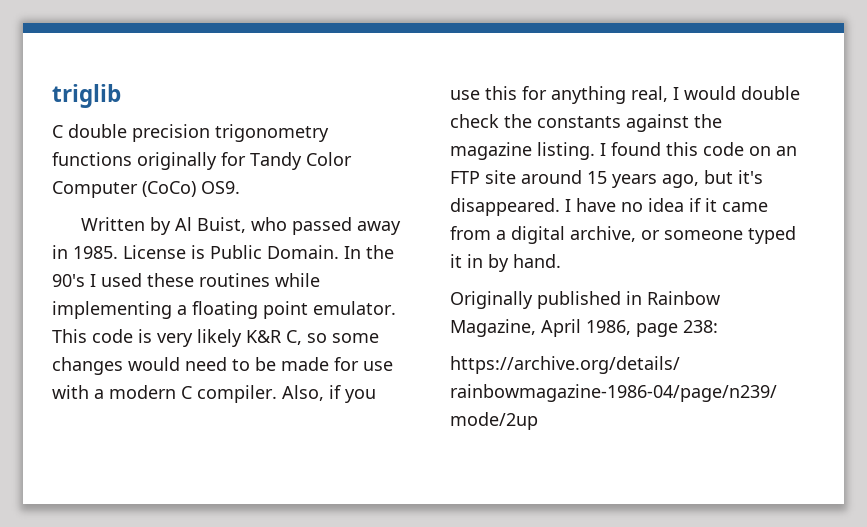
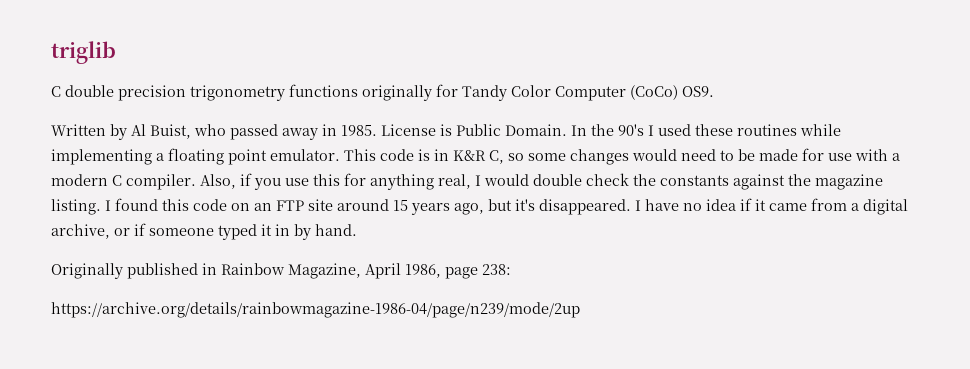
[157,329,242,347] very likely -> [434,149,449,161] in
(660, 235) none -> [134,223,146,236] if

